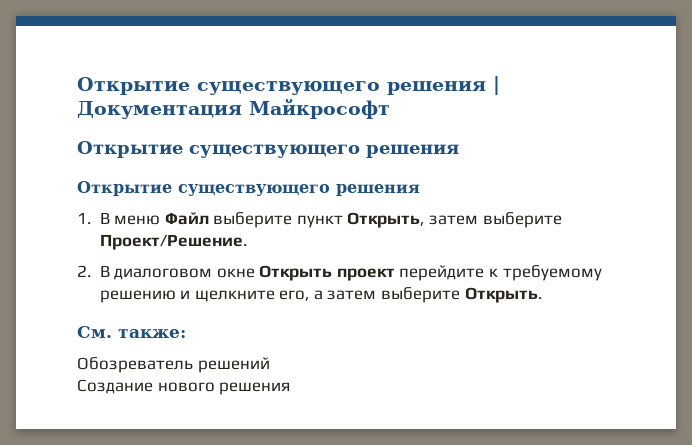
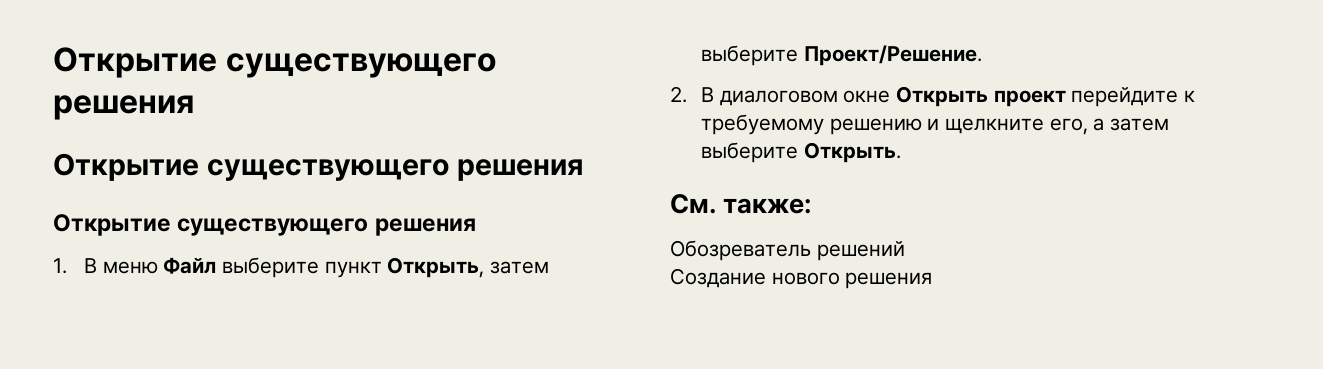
[77,76,500,95] [77,99,390,119] Открытие существующего решения | Документация Майкрософт -> [53,47,496,78] [53,95,194,120] Открытие существующего решения

